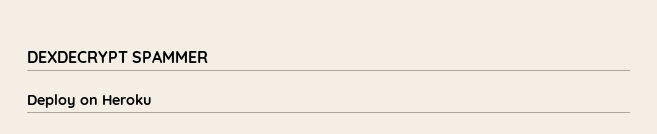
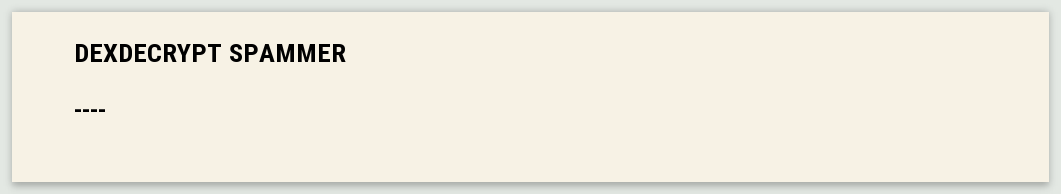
[27,94,152,108] Deploy on Heroku -> [74,109,106,118] ----

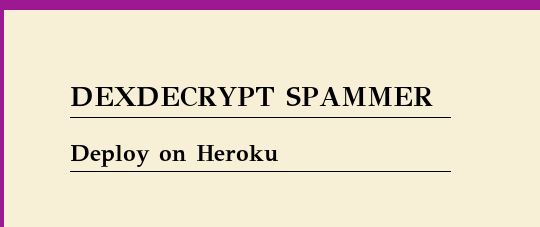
[74,109,106,118] ---- -> [70,145,279,167] Deploy on Heroku

